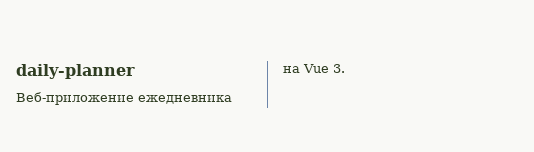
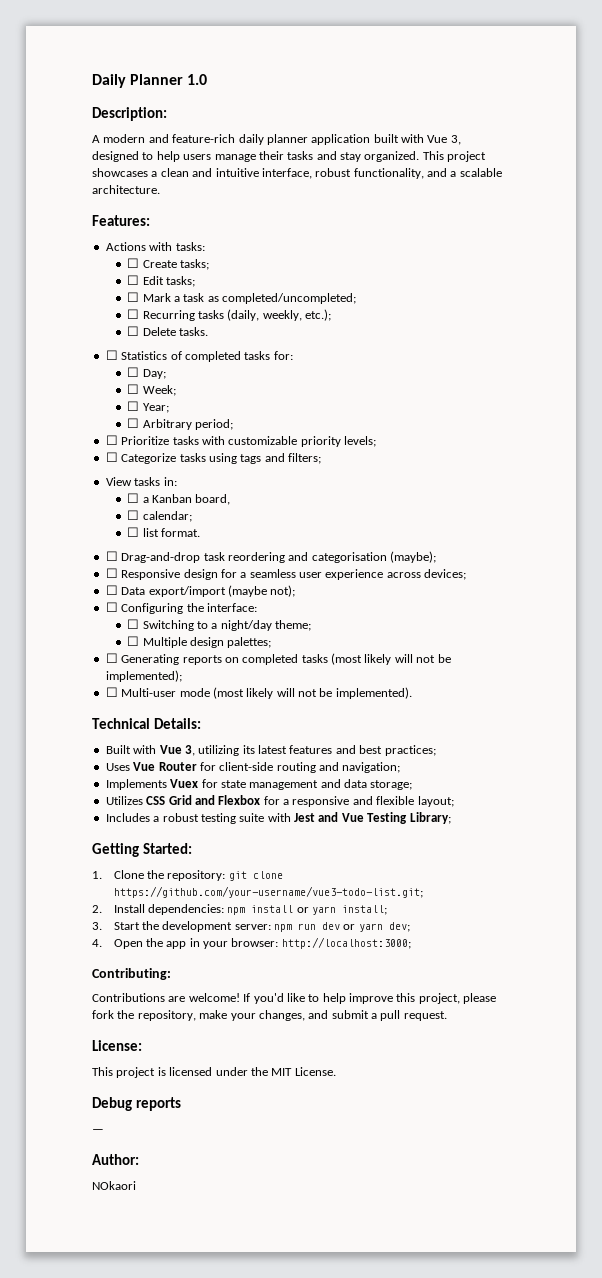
[16,64,135,79] [16,92,232,105] [283,64,345,73] daily-planner // Веб-приложение ежедневника на Vue 3. -> [92,74,208,88] [92,107,167,121] [92,134,461,145] [92,151,487,162] [92,168,502,179] [92,185,160,194] [92,215,150,226] [105,242,205,251] [127,258,210,270] [127,275,196,287] [127,292,357,304] [127,309,332,321] [127,326,209,336] [105,350,293,362] [127,367,166,379] [127,384,176,396] [127,401,169,413] [127,418,234,430] [105,435,376,447] [105,452,321,464] [105,477,177,486] [127,493,231,505] [127,510,192,522] [127,527,201,537] [105,551,436,563] [105,568,467,580] [105,585,296,597] [105,602,257,614] [127,619,312,631] [127,636,272,648] [105,653,451,665] [105,670,182,682] [105,687,412,699] [92,718,201,729] [105,745,436,756] [105,762,401,773] [105,779,413,790] [105,795,454,807] [105,812,451,824] [92,843,192,857] [92,870,283,881] [113,886,423,898] [92,904,388,915] [92,921,410,932] [92,937,411,949] [92,968,171,980] [92,993,497,1004] [92,1010,447,1021] [92,1040,142,1051] [92,1067,336,1078] [92,1097,181,1111] [92,1129,104,1133] [92,1154,139,1165] [92,1181,136,1190] Daily Planner 1.0 // Description: // A modern and feature-rich daily planner application built with Vue 3, designed to help users manage their tasks and stay organized. This project showcases a clean and intuitive interface, robust functionality, and a scalable architecture. // Features: // Actions with tasks: // ☐ Create tasks; // ☐ Edit tasks; // ☐ Mark a task as completed/uncompleted; // ☐ Recurring tasks (daily, weekly, etc.); // ☐ Delete tasks. // ☐ Statistics of completed tasks for: // ☐ Day; // ☐ Week; // ☐ Year; // ☐ Arbitrary period; // ☐ Prioritize tasks with customizable priority levels; // ☐ Categorize tasks using tags and filters; // View tasks in: // ☐ a Kanban board, // ☐ calendar; // ☐ list format. // ☐ Drag-and-drop task reordering and categorisation (maybe); // ☐ Responsive design for a seamless user experience across devices; // ☐ Data export/import (maybe not); // ☐ Configuring the interface: // ☐ Switching to a night/day theme; // ☐ Multiple design palettes; // ☐ Generating reports on completed tasks (most likely will not be implemented); // ☐ Multi-user mode (most likely will not be implemented). // Technical Details: // Built with Vue 3, utilizing its latest features and best practices; // Uses Vue Router for client-side routing and navigation; // Implements Vuex for state management and data storage; // Utilizes CSS Grid and Flexbox for a responsive and flexible layout; // Includes a robust testing suite with Jest and Vue Testing Library; // Getting Started: // 1. Clone the repository: git clone https://github.com/your-username/vue3-todo-list.git; // 2. Install dependencies: npm install or yarn install; // 3. Start the development server: npm run dev or yarn dev; // 4. Open the app in your browser: http://localhost:3000; // Contributing: // Contributions are welcome! If you'd like to help improve this project, please fork the repository, make your changes, and submit a pull request. // License: // This project is licensed under the MIT License. // Debug reports // — // Author: // NOkaori

